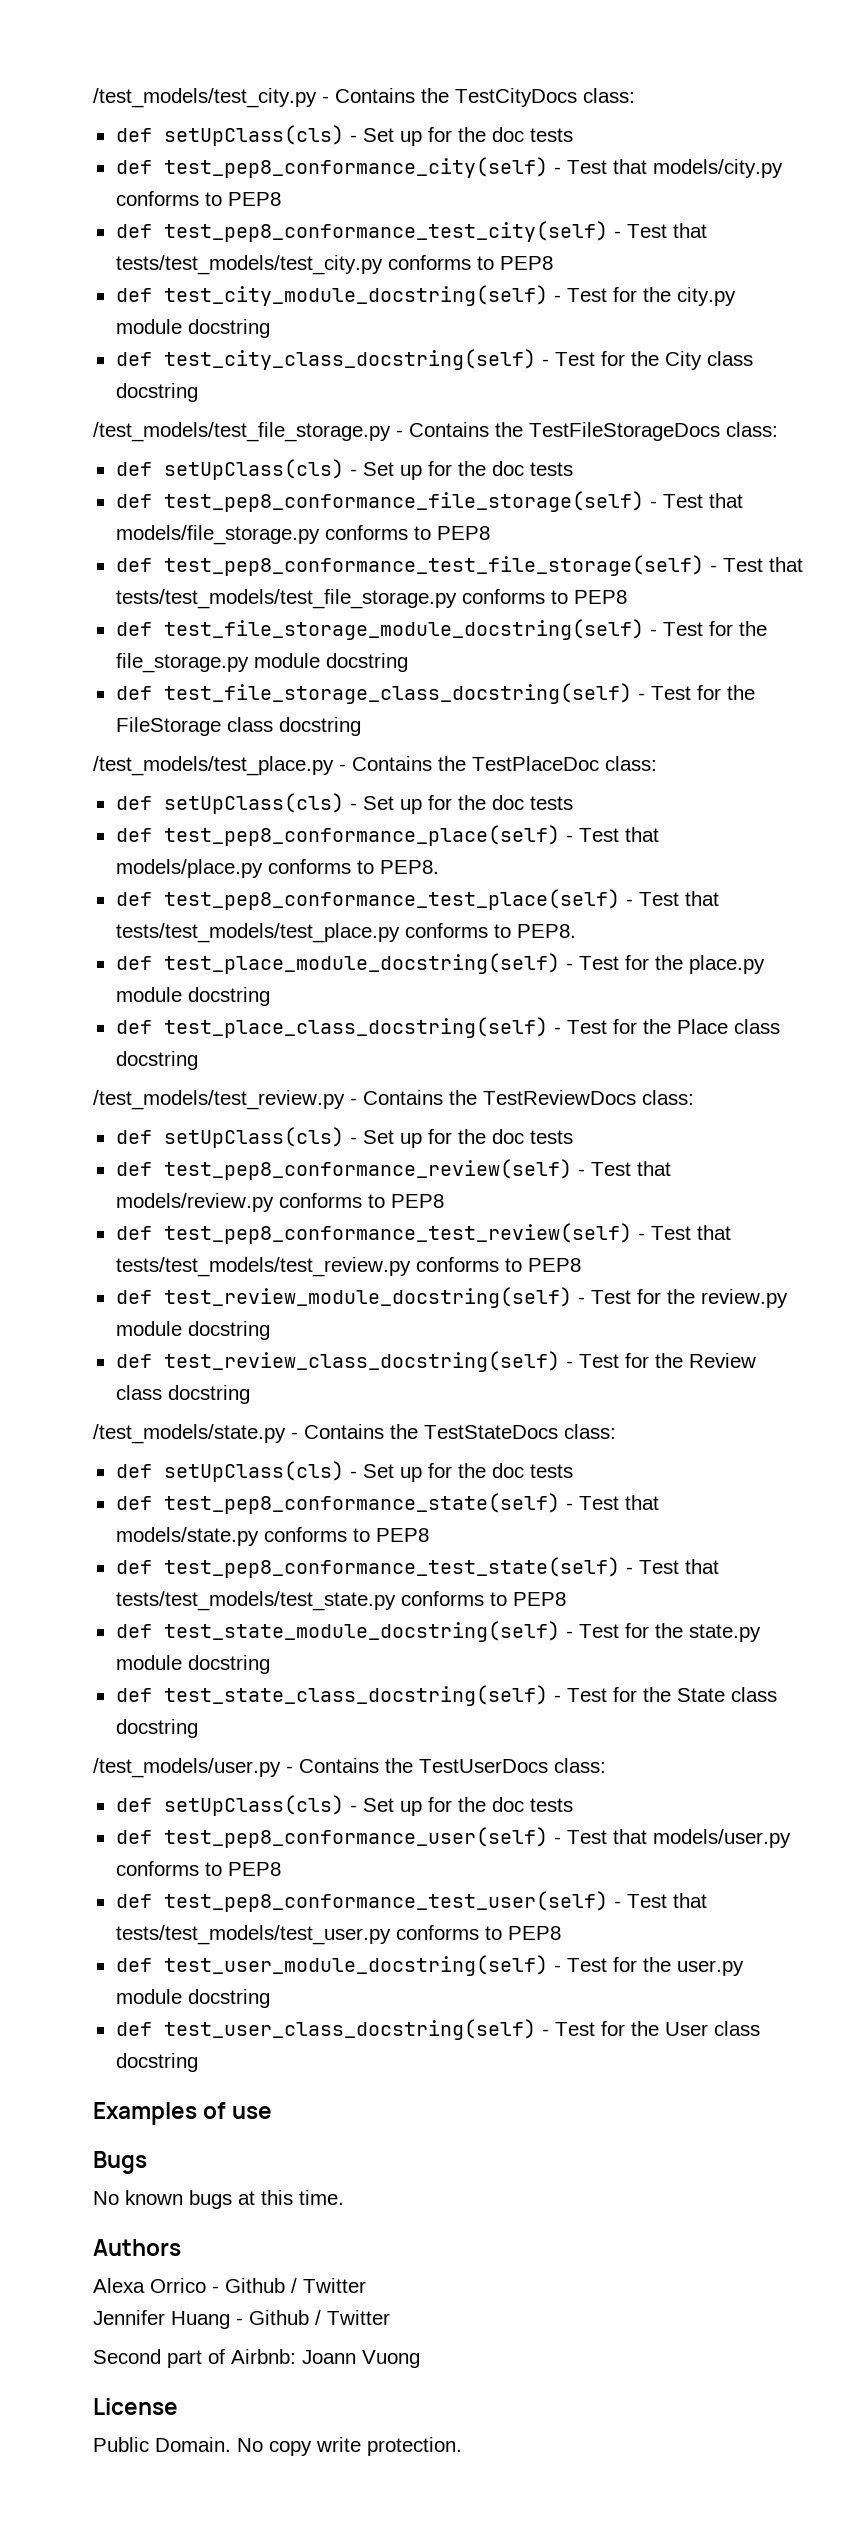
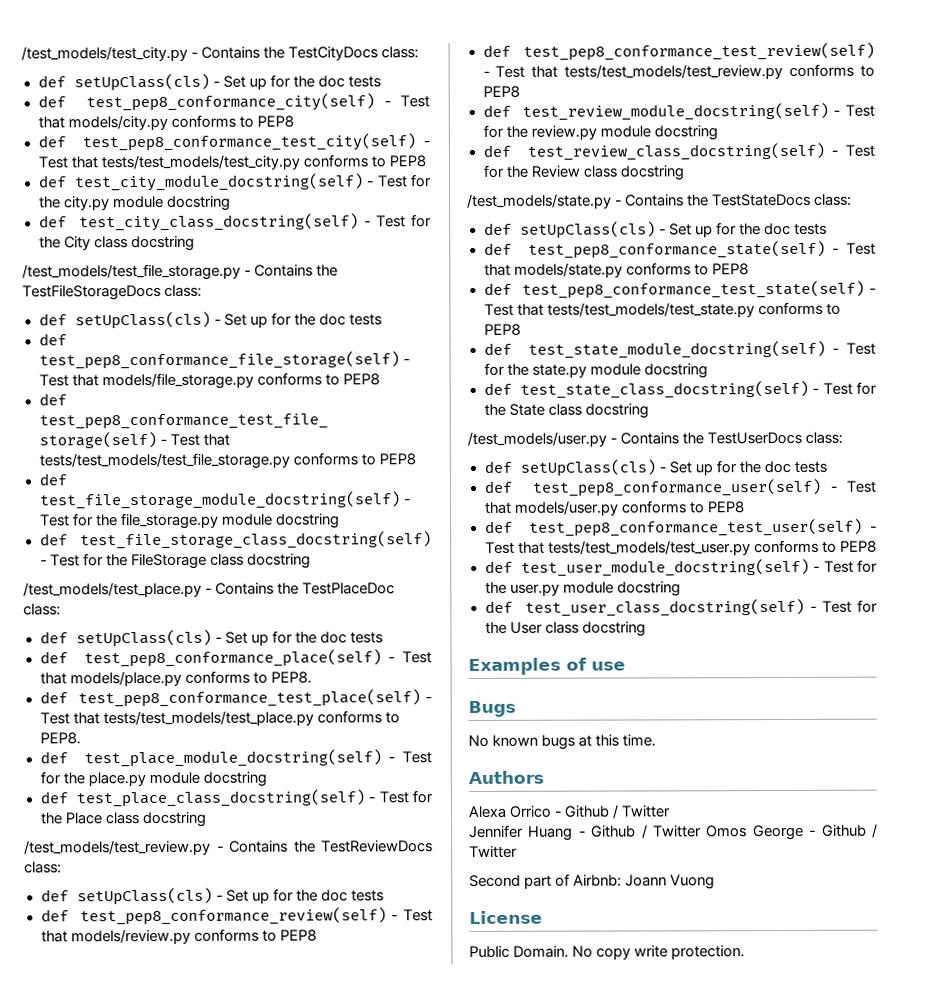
(390, 2317) none -> [706,823,878,841] [469,845,518,858] Omos George - Github / Twitter

